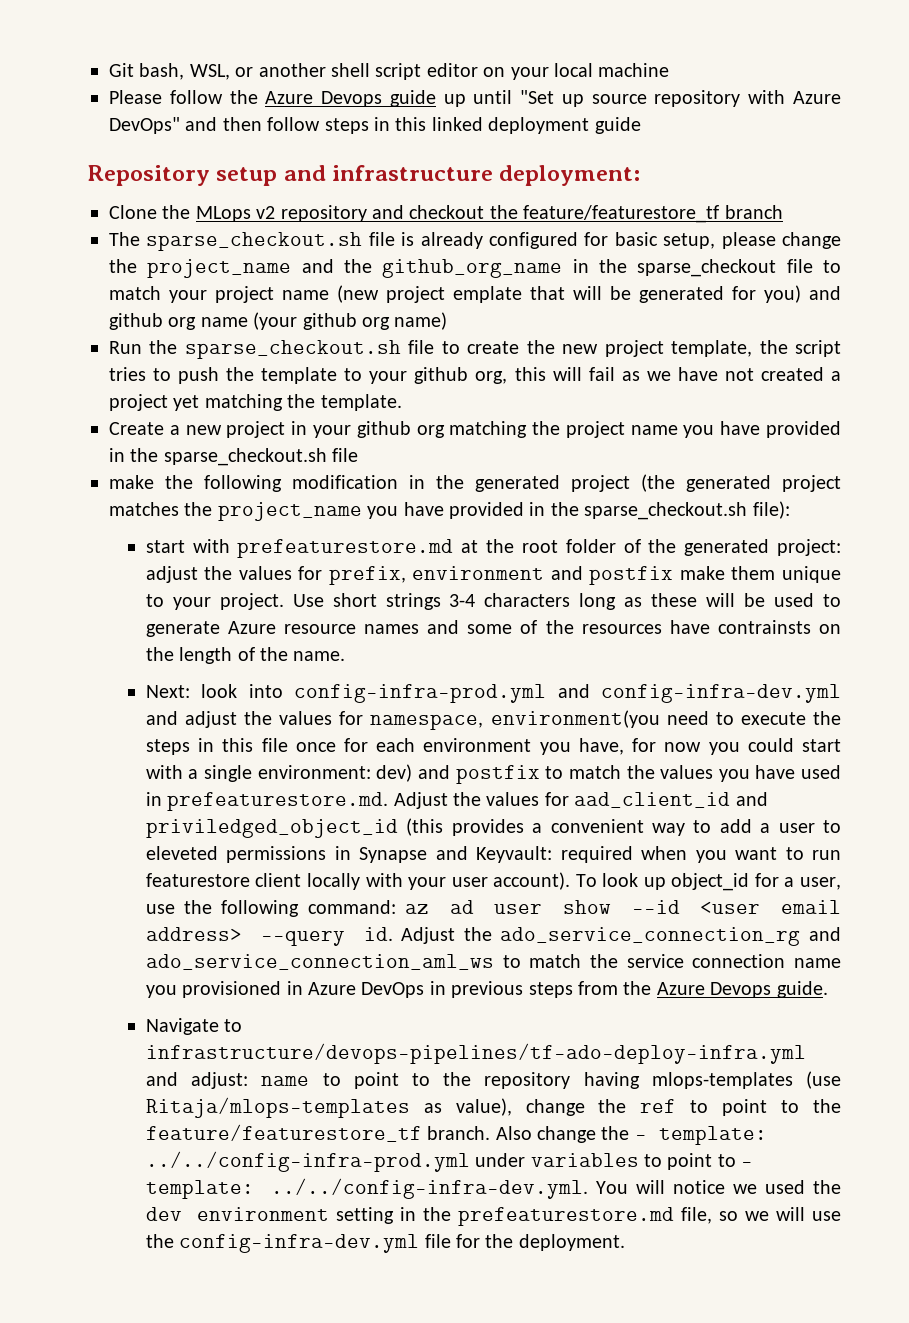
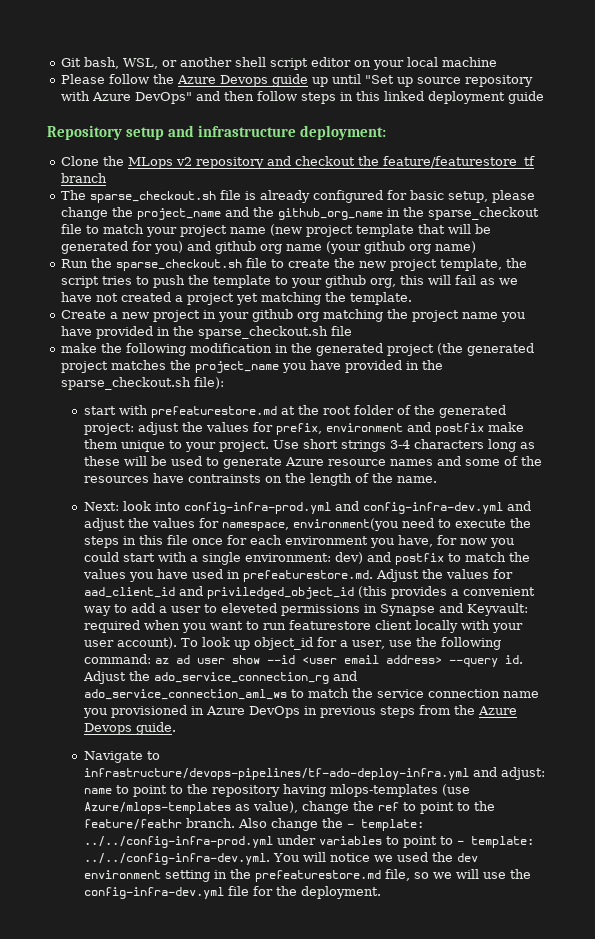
[453,286,522,303] emplate -> [355,224,414,237] template
[145,1097,410,1118] Ritaja/mlops-templates -> [83,802,231,814] Azure/mlops-templates
[145,1124,422,1142] feature/featurestore_tf -> [83,819,182,830] feature/feathr

